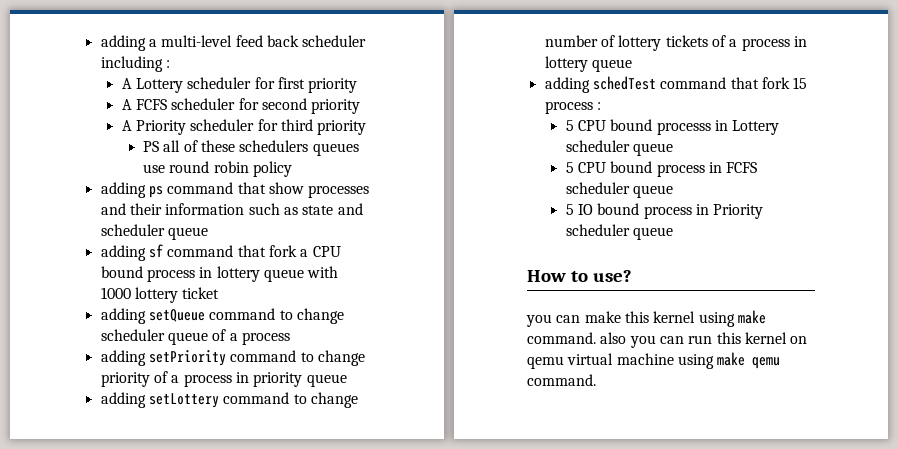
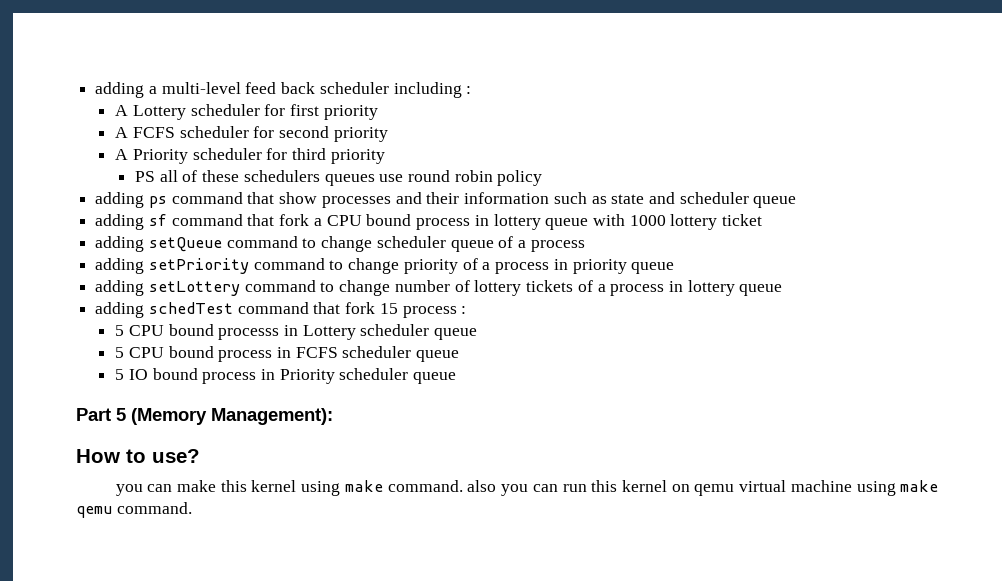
(674, 233) none -> [76,408,333,425] // Part 5 (Memory Management):

